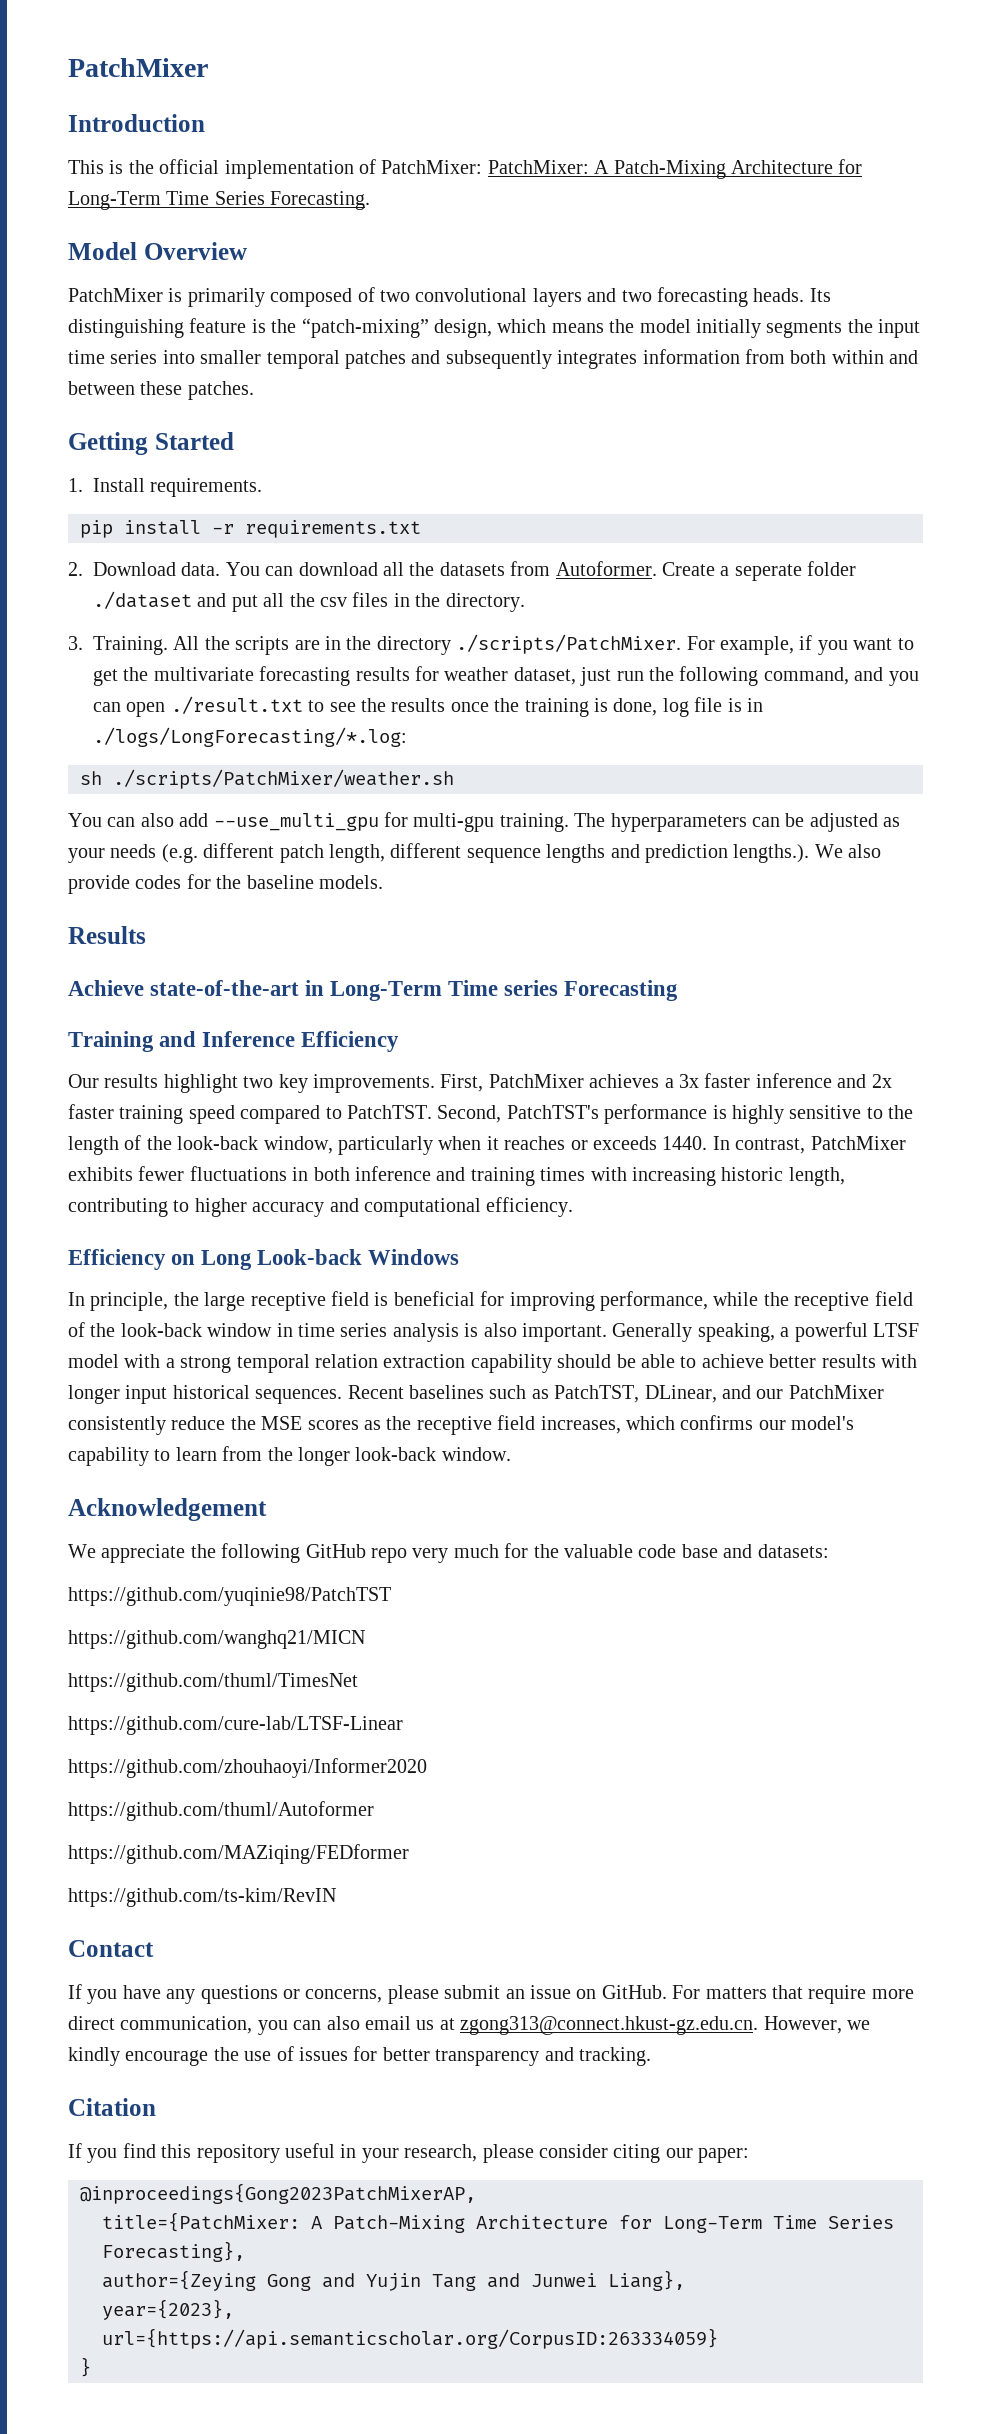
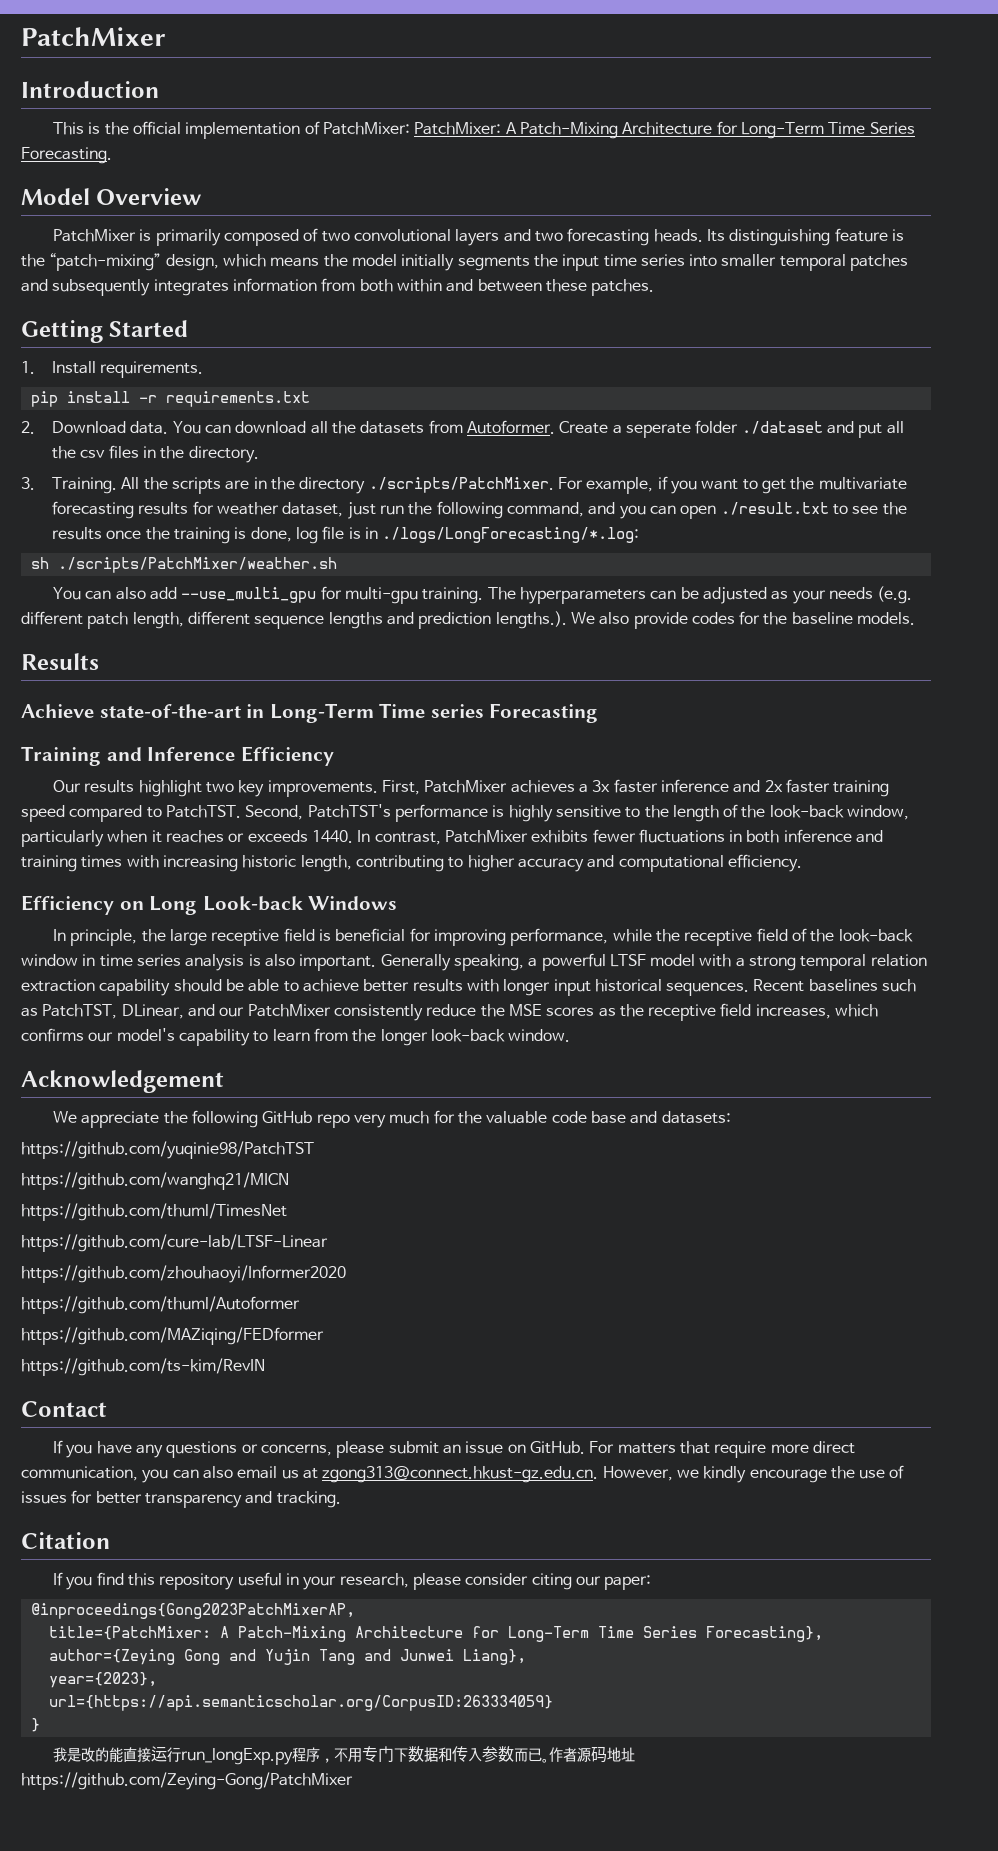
(91, 2367) none -> [53,1746,636,1765] [21,1772,353,1790] // 我是改的能直接运行run_longExp.py程序，不用专门下数据和传入参数而已。作者源码地址https://github.com/Zeying-Gong/PatchMixer

